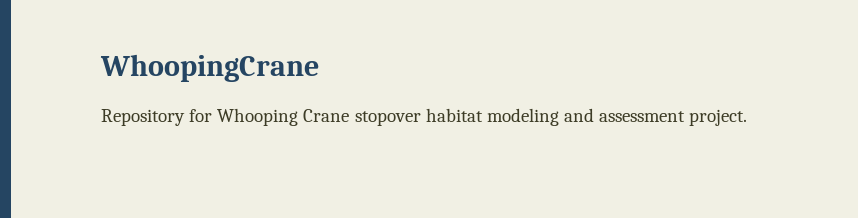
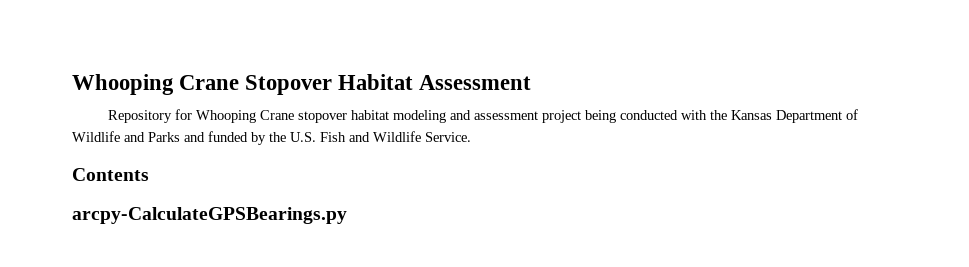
[100,54,319,82] WhoopingCrane -> [72,74,532,95] Whooping Crane Stopover Habitat Assessment
[689,109,748,126] project. -> [541,109,858,123] [72,131,471,145] [72,168,149,181] [72,207,347,224] project being conducted with the Kansas Department of Wildlife and Parks and funded by the U.S. Fish and Wildlife Service. // Contents // arcpy-CalculateGPSBearings.py

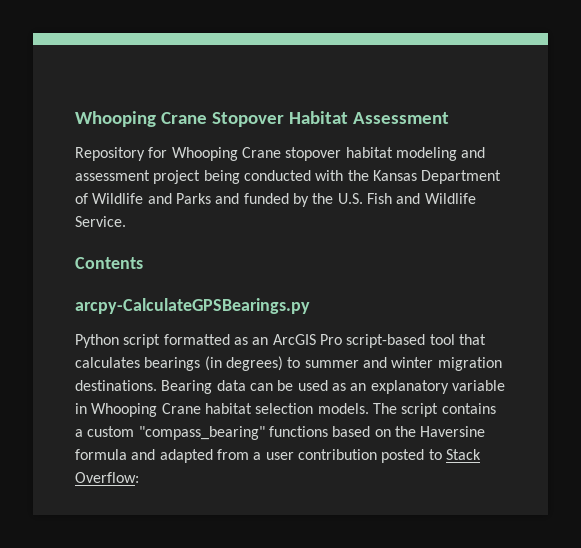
(347, 215) none -> [75,334,486,348] [75,356,502,371] [75,380,505,394] [75,403,496,417] [75,426,486,440] [75,449,481,463] [75,472,139,483] // Python script formatted as an ArcGIS Pro script-based tool that calculates bearings (in degrees) to summer and winter migration destinations. Bearing data can be used as an explanatory variable in Whooping Crane habitat selection models. The script contains a custom "compass_bearing" functions based on the Haversine formula and adapted from a user contribution posted to Stack Overflow:

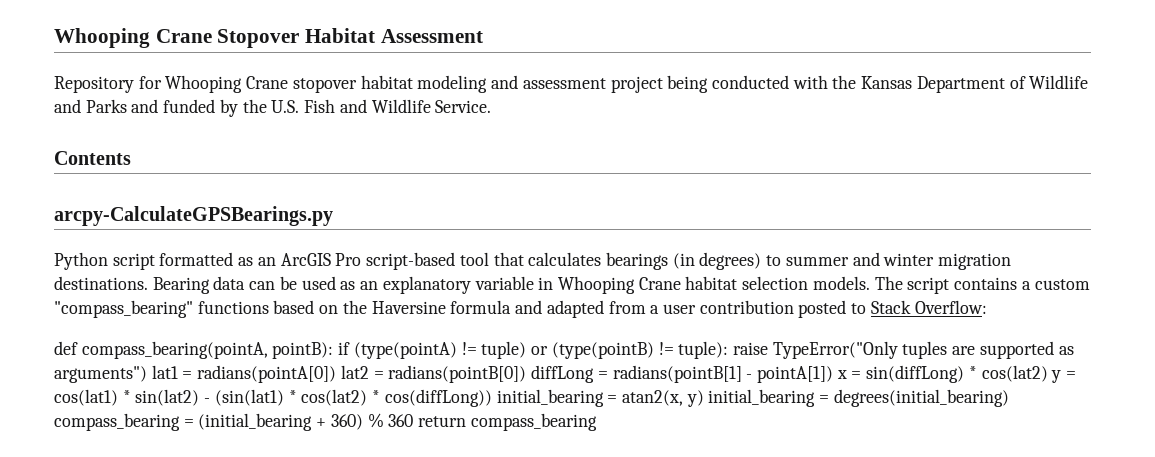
(139, 477) none -> [54,341,1074,359] [54,365,1077,383] [54,389,1009,407] [54,413,597,431] // def compass_bearing(pointA, pointB): if (type(pointA) != tuple) or (type(pointB) != tuple): raise TypeError("Only tuples are supported as arguments") lat1 = radians(pointA[0]) lat2 = radians(pointB[0]) diffLong = radians(pointB[1] - pointA[1]) x = sin(diffLong) * cos(lat2) y = cos(lat1) * sin(lat2) - (sin(lat1) * cos(lat2) * cos(diffLong)) initial_bearing = atan2(x, y) initial_bearing = degrees(initial_bearing) compass_bearing = (initial_bearing + 360) % 360 return compass_bearing

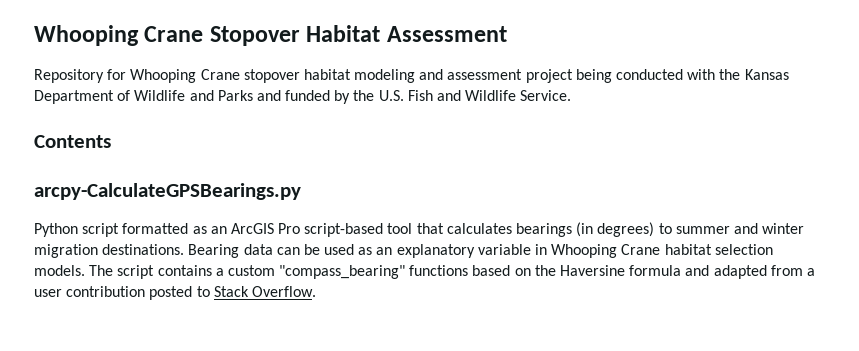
[914,300,987,314] [54,341,1074,359] [54,365,1077,383] [54,389,1009,407] [54,413,597,431] Overflow: // def compass_bearing(pointA, pointB): if (type(pointA) != tuple) or (type(pointB) != tuple): raise TypeError("Only tuples are supported as arguments") lat1 = radians(pointA[0]) lat2 = radians(pointB[0]) diffLong = radians(pointB[1] - pointA[1]) x = sin(diffLong) * cos(lat2) y = cos(lat1) * sin(lat2) - (sin(lat1) * cos(lat2) * cos(diffLong)) initial_bearing = atan2(x, y) initial_bearing = degrees(initial_bearing) compass_bearing = (initial_bearing + 360) % 360 return compass_bearing -> [251,286,316,297] Overflow.

